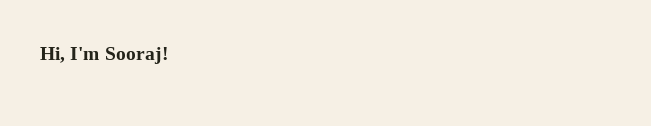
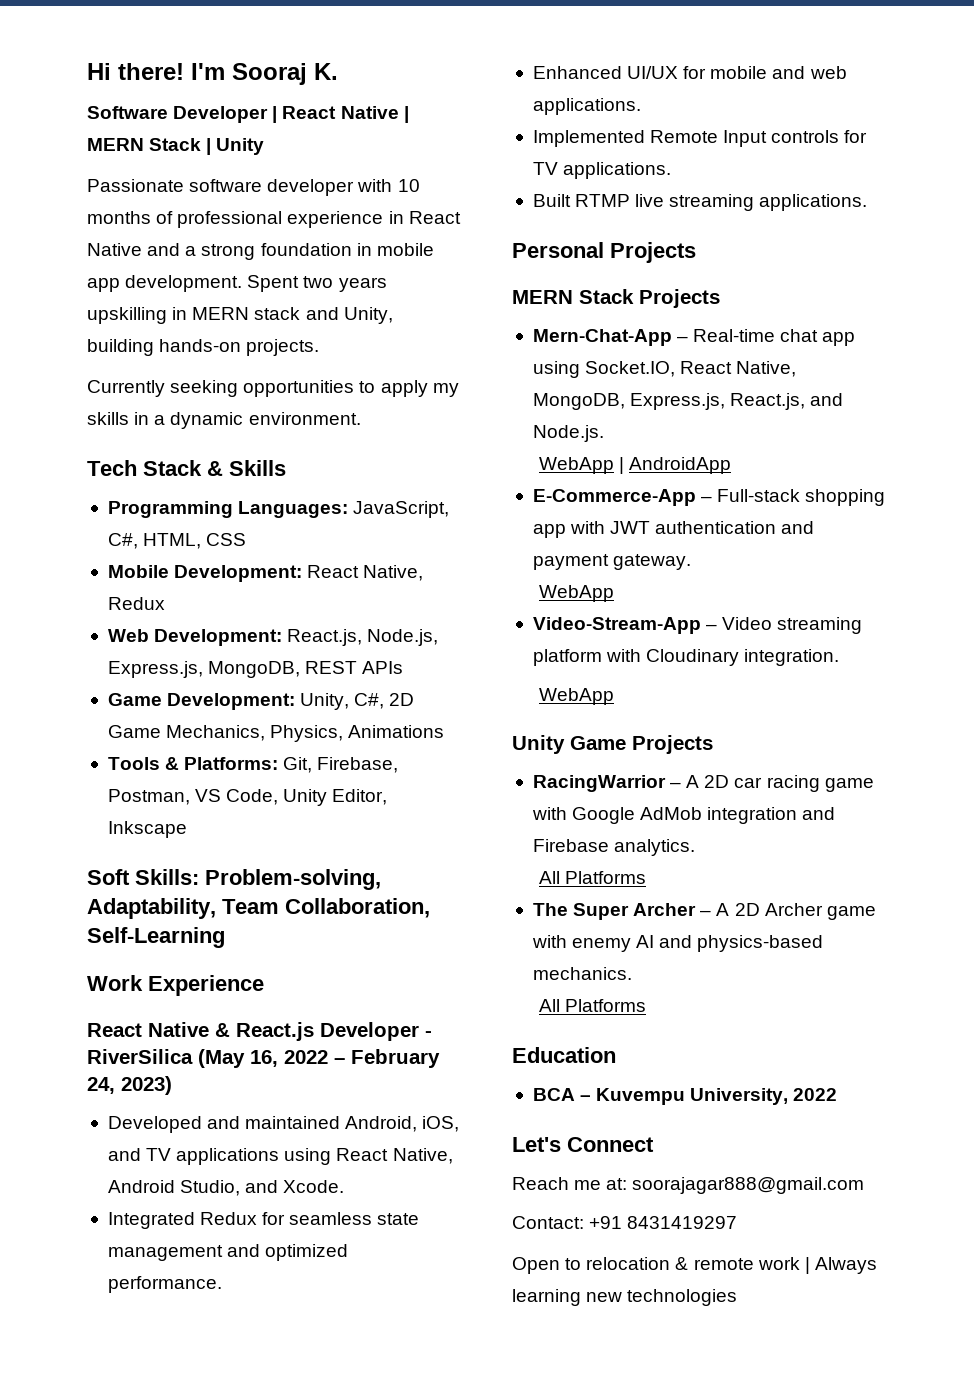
[40,47,169,64] Hi, I'm Sooraj! -> [87,63,338,85] [87,106,409,123] [87,138,265,155] [87,179,420,196] [87,211,461,228] [87,243,434,260] [87,275,387,292] [87,307,393,324] [87,339,320,356] [87,380,459,397] [87,412,361,429] [87,460,286,476] [107,501,450,518] [107,533,247,549] [107,565,424,582] [107,597,165,610] [107,629,439,646] [107,661,404,678] [107,693,415,710] [107,725,445,742] [107,757,399,773] [107,789,388,806] [107,821,187,838] [87,869,381,890] [87,898,430,919] [87,927,225,948] [87,975,264,996] [87,1022,432,1041] [87,1049,440,1068] [87,1076,172,1095] [107,1116,460,1133] [107,1148,453,1165] [107,1180,345,1196] [107,1212,420,1229] [107,1244,349,1261] [107,1276,222,1293] [532,66,847,79] [532,98,641,115] [532,130,868,147] [532,162,672,179] [532,194,868,211] [512,242,696,263] [512,289,720,308] [532,329,856,346] [532,361,797,378] [532,393,844,410] [532,425,604,442] [538,457,731,474] [532,489,886,506] [532,521,815,538] [532,554,692,570] [538,585,614,602] [532,617,863,634] [532,649,840,666] [538,688,614,705] [512,735,713,754] [532,775,874,792] [531,807,836,824] [532,839,696,856] [538,871,646,884] [532,903,876,920] [531,935,824,952] [532,967,632,980] [538,999,646,1012] [512,1047,616,1063] [532,1088,838,1105] [512,1137,654,1152] [512,1177,865,1194] [512,1216,738,1229] [512,1257,877,1274] [512,1289,738,1306] Hi there! I'm Sooraj K. // Software Developer | React Native | MERN Stack | Unity // Passionate software developer with 10 months of professional experience in React Native and a strong foundation in mobile app development. Spent two years upskilling in MERN stack and Unity, building hands-on projects. // Currently seeking opportunities to apply my skills in a dynamic environment. // Tech Stack & Skills // Programming Languages: JavaScript, C#, HTML, CSS // Mobile Development: React Native, Redux // Web Development: React.js, Node.js, Express.js, MongoDB, REST APIs // Game Development: Unity, C#, 2D Game Mechanics, Physics, Animations // Tools & Platforms: Git, Firebase, Postman, VS Code, Unity Editor, Inkscape // Soft Skills: Problem-solving, Adaptability, Team Collaboration, Self-Learning // Work Experience // React Native & React.js Developer - RiverSilica (May 16, 2022 – February 24, 2023) // Developed and maintained Android, iOS, and TV applications using React Native, Android Studio, and Xcode. // Integrated Redux for seamless state management and optimized performance. // Enhanced UI/UX for mobile and web applications. // Implemented Remote Input controls for TV applications. // Built RTMP live streaming applications. // Personal Projects // MERN Stack Projects // Mern-Chat-App – Real-time chat app using Socket.IO, React Native, MongoDB, Express.js, React.js, and Node.js. // WebApp | AndroidApp // E-Commerce-App – Full-stack shopping app with JWT authentication and payment gateway. // WebApp // Video-Stream-App – Video streaming platform with Cloudinary integration. // WebApp // Unity Game Projects // RacingWarrior – A 2D car racing game with Google AdMob integration and Firebase analytics. // All Platforms // The Super Archer – A 2D Archer game with enemy AI and physics-based mechanics. // All Platforms // Education // BCA – Kuvempu University, 2022 // Let's Connect // Reach me at: soorajagar888@gmail.com // Contact: +91 8431419297 // Open to relocation & remote work | Always learning new technologies

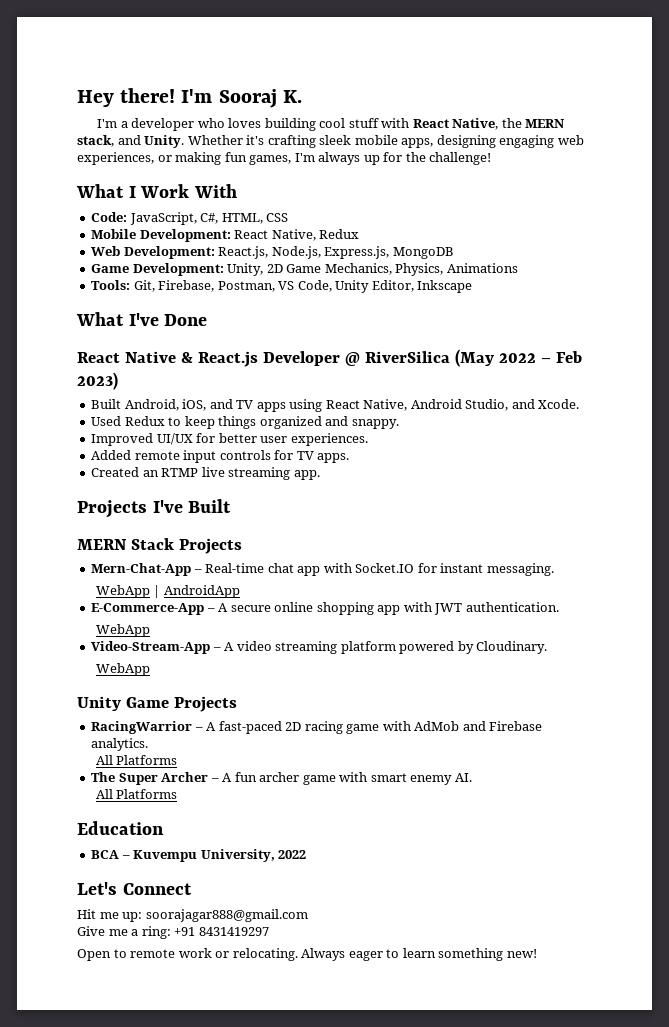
[87,63,111,80] Hi -> [77,90,114,107] Hey
[87,106,409,123] [87,138,265,155] [87,179,420,196] [87,211,461,228] [87,243,434,260] [87,275,387,292] [87,307,393,324] [87,339,320,356] [87,380,459,397] [87,412,361,429] [87,460,286,476] [107,501,349,518] Software Developer | React Native | MERN Stack | Unity // Passionate software developer with 10 months of professional experience in React Native and a strong foundation in mobile app development. Spent two years upskilling in MERN stack and Unity, building hands-on projects. // Currently seeking opportunities to apply my skills in a dynamic environment. // Tech Stack & Skills // Programming Languages: -> [97,118,566,131] [77,135,584,148] [77,152,492,165] [76,184,237,198] [91,212,128,222] I'm a developer who loves building cool stuff with React Native, the MERN stack, and Unity. Whether it's crafting sleek mobile apps, designing engaging web experiences, or making fun games, I'm always up for the challenge! // What I Work With // Code:
[208,661,404,678] MongoDB, REST APIs -> [392,247,454,259] MongoDB
[354,693,385,709] C#, -> (264, 269) none
[107,757,279,770] Tools & Platforms: -> [91,280,131,290] Tools:
[87,869,381,890] [87,898,430,919] [87,927,225,948] [87,975,264,996] Soft Skills: Problem-solving, Adaptability, Team Collaboration, Self-Learning // Work Experience -> [76,312,208,326] What I've Done
[425,1031,432,1037] - -> [344,352,360,366] @
[250,1050,278,1067] 16, -> (494, 358) none
[351,1049,440,1068] [87,1077,115,1094] February 24, -> [555,351,582,363] Feb
[107,1116,341,1133] Developed and maintained -> [91,399,122,409] Built
[176,1148,280,1165] applications -> [256,402,286,412] apps
[107,1212,420,1229] [107,1244,349,1261] [107,1276,222,1293] [532,66,847,79] [532,98,641,115] [532,130,868,147] [532,162,672,179] [532,194,571,207] Integrated Redux for seamless state management and optimized performance. // Enhanced UI/UX for mobile and web applications. // Implemented Remote Input controls for TV applications. // Built -> [91,416,399,429] [91,433,368,446] [91,450,350,463] [91,467,159,477] Used Redux to keep things organized and snappy. // Improved UI/UX for better user experiences. // Added remote input controls for TV apps. // Created an
[759,194,868,211] [512,242,696,263] applications. // Personal Projects -> [293,470,320,480] [77,499,232,518] app. // Projects I've Built
[532,361,797,378] [532,393,844,410] [532,425,604,442] using Socket.IO, React Native, MongoDB, Express.js, React.js, and Node.js. -> [323,563,554,576] with Socket.IO for instant messaging.
[717,489,801,502] Full-stack -> [218,602,314,612] A secure online
[655,521,815,534] [532,554,692,570] authentication and payment gateway. -> [465,602,559,612] authentication.
[722,617,863,634] [532,649,840,666] Video streaming platform with Cloudinary integration. -> [224,641,548,654] A video streaming platform powered by Cloudinary.
[704,775,763,788] 2D car -> [218,721,302,734] fast-paced 2D
[572,807,798,824] Google AdMob integration -> [414,721,460,731] AdMob
[734,903,876,920] [531,935,824,952] [532,967,632,980] 2D Archer game with enemy AI and physics-based mechanics. -> [234,772,472,785] fun archer game with smart enemy AI.
[512,1177,865,1194] [512,1216,738,1229] [512,1257,877,1274] [512,1289,738,1306] Reach me at: soorajagar888@gmail.com // Contact: +91 8431419297 // Open to relocation & remote work | Always learning new technologies -> [77,909,308,922] [77,926,269,939] [77,948,537,961] Hit me up: soorajagar888@gmail.com // Give me a ring: +91 8431419297 // Open to remote work or relocating. Always eager to learn something new!

